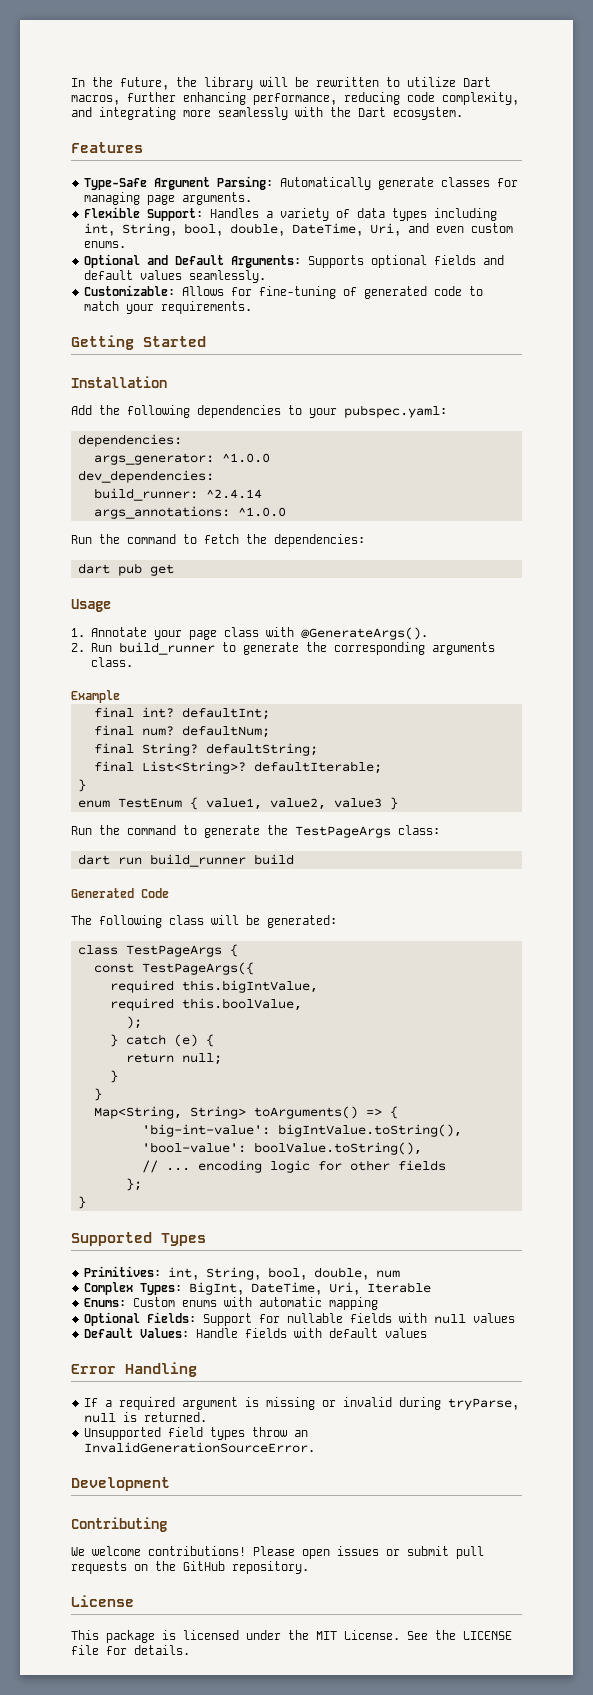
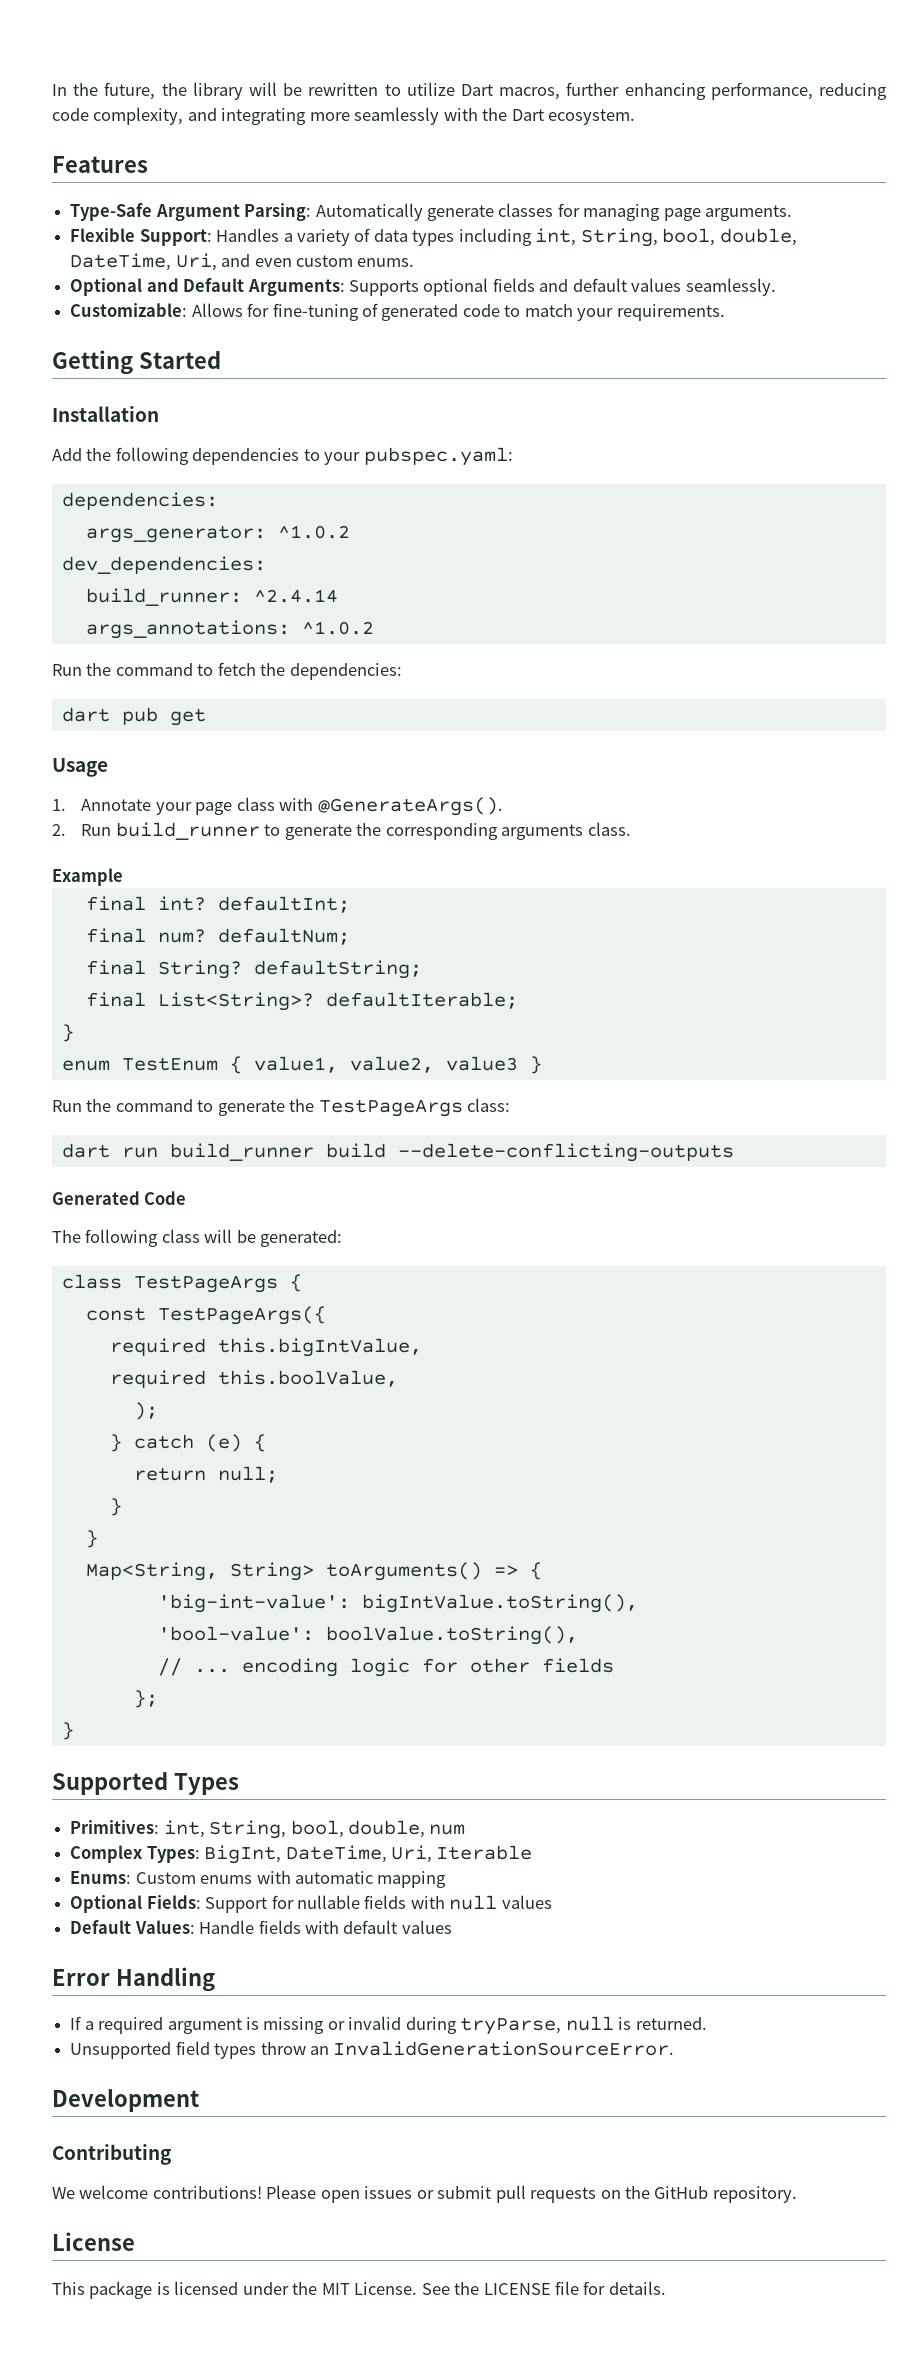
[222,453,271,463] ^1.0.0 -> [277,525,350,539] ^1.0.2
[238,507,287,517] ^1.0.0 -> [301,621,374,635] ^1.0.2
(295, 859) none -> [397,1143,734,1162] --delete-conflicting-outputs

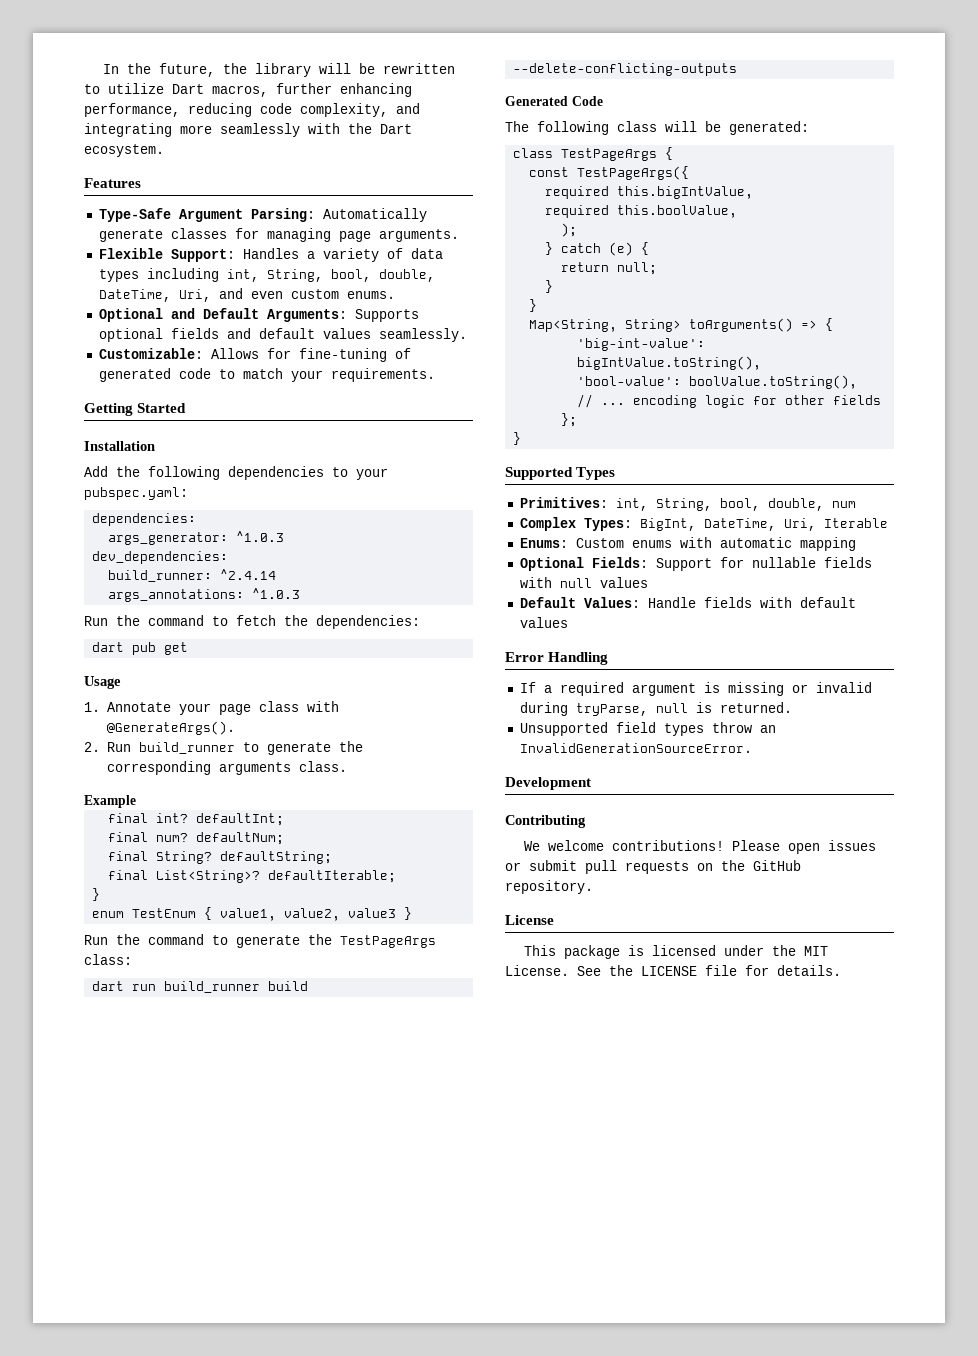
[277,525,350,539] ^1.0.2 -> [236,531,285,542] ^1.0.3
[301,621,374,635] ^1.0.2 -> [252,588,301,599] ^1.0.3

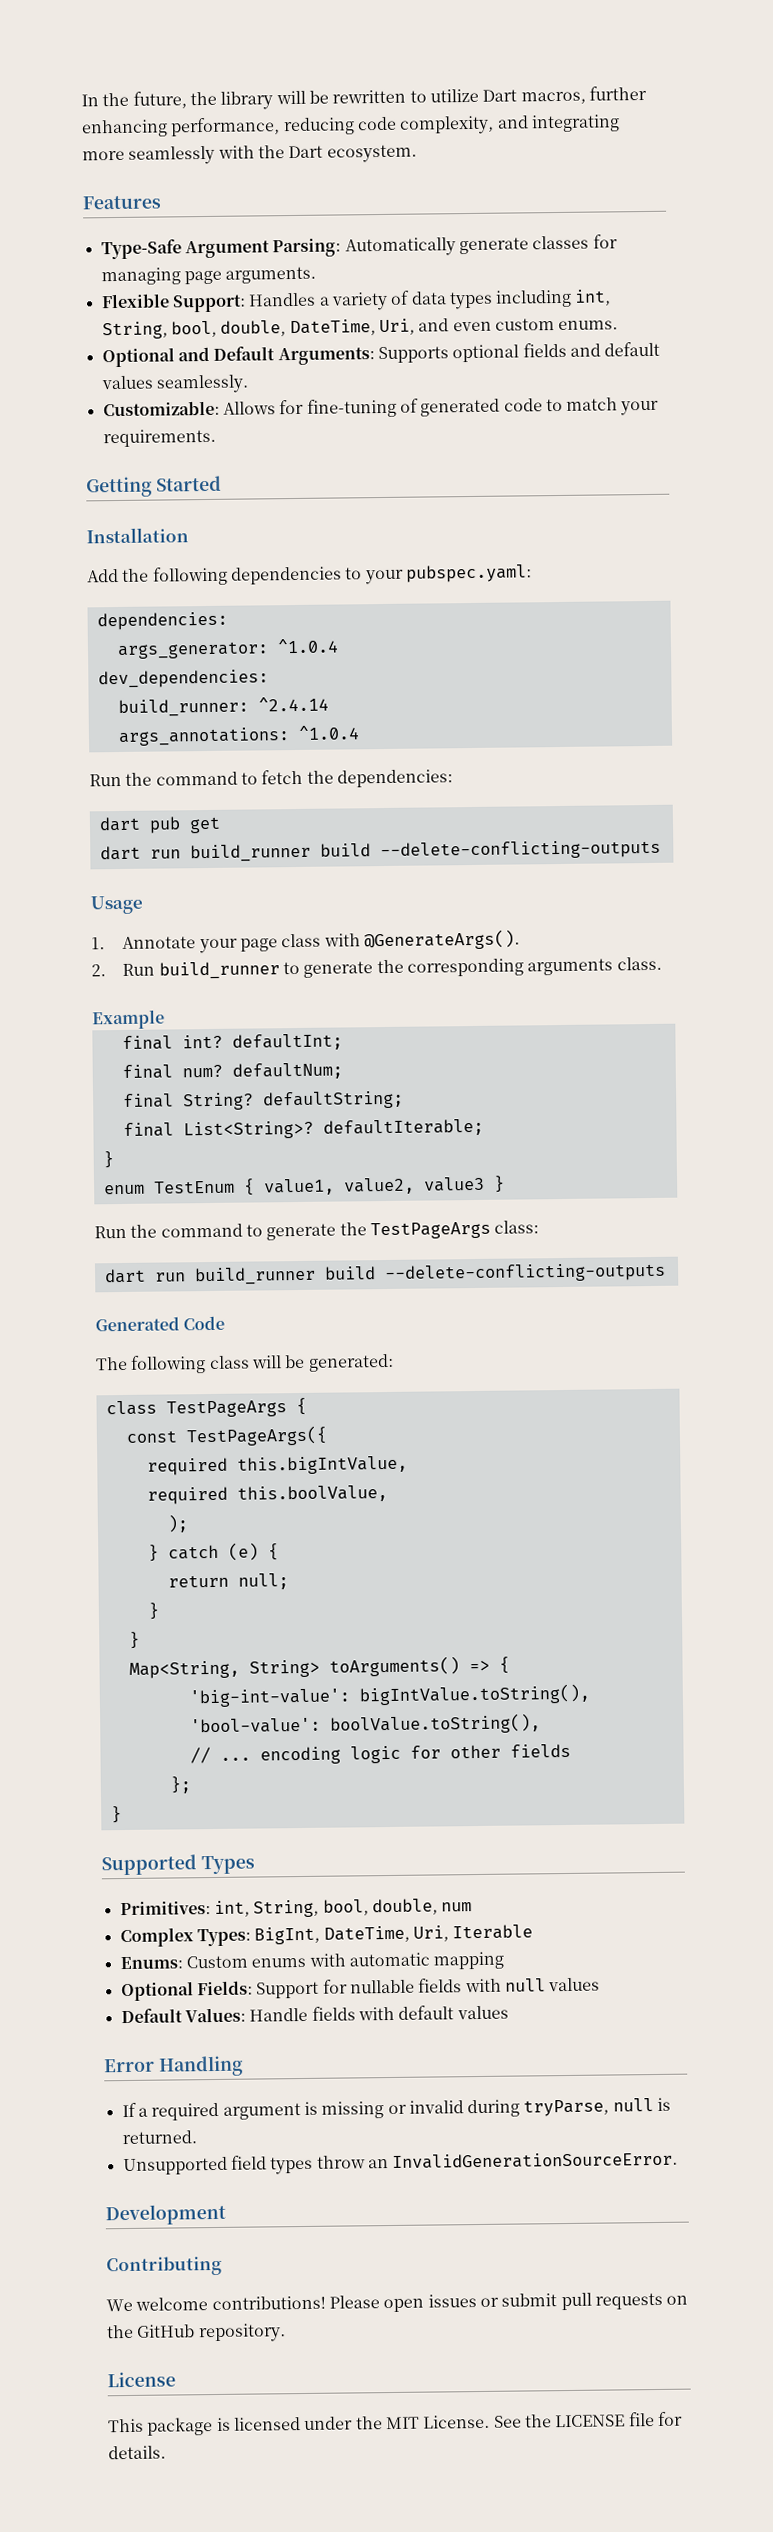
[236,531,285,542] ^1.0.3 -> [276,638,339,654] ^1.0.4
[252,588,301,599] ^1.0.3 -> [297,725,360,740] ^1.0.4
(189, 648) none -> [99,839,661,863] // dart run build_runner build --delete-conflicting-outputs

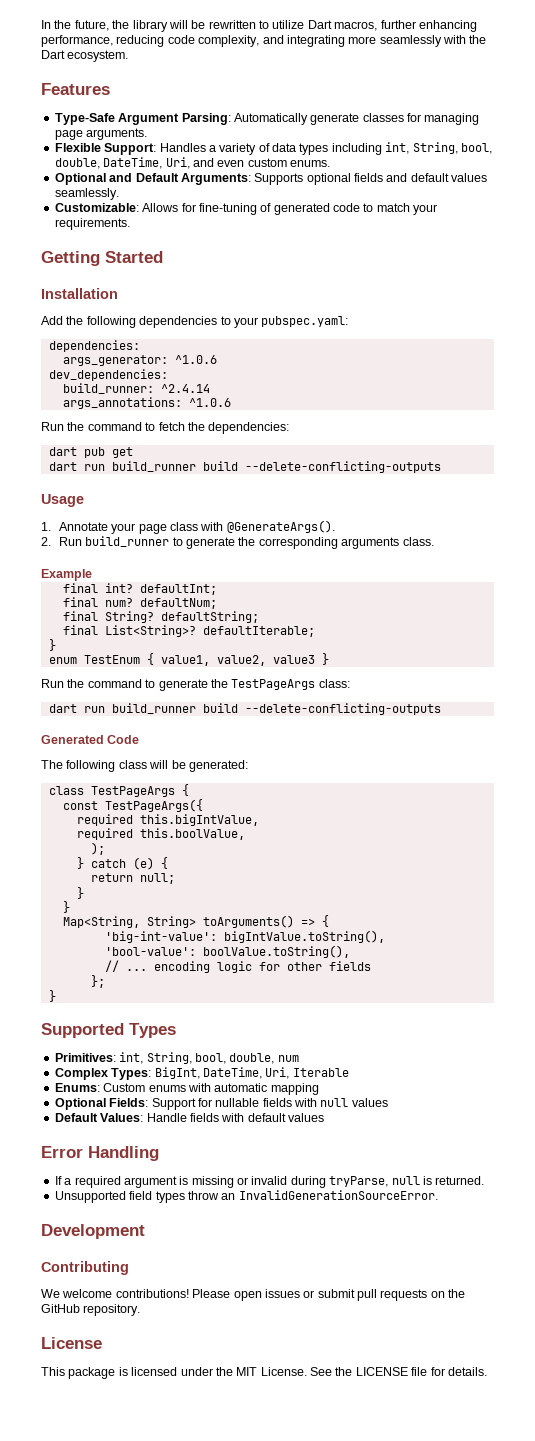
[276,638,339,654] ^1.0.4 -> [174,355,217,364] ^1.0.6
[297,725,360,740] ^1.0.4 -> [188,398,231,407] ^1.0.6

